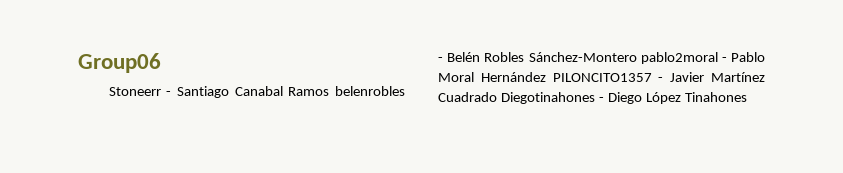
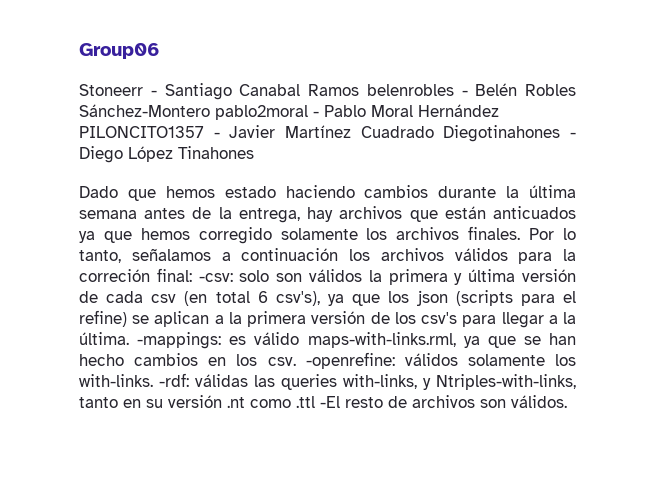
(747, 97) none -> [79,185,576,201] [79,206,576,223] [79,226,577,244] [79,248,576,264] [79,268,576,285] [79,290,576,306] [79,310,576,328] [79,332,576,349] [79,352,576,369] [79,373,576,390] [79,395,567,408] // Dado que hemos estado haciendo cambios durante la última semana antes de la entrega, hay archivos que están anticuados ya que hemos corregido solamente los archivos finales. Por lo tanto, señalamos a continuación los archivos válidos para la correción final: -csv: solo son válidos la primera y última versión de cada csv (en total 6 csv's), ya que los json (scripts para el refine) se aplican a la primera versión de los csv's para llegar a la última. -mappings: es válido maps-with-links.rml, ya que se han hecho cambios en los csv. -openrefine: válidos solamente los with-links. -rdf: válidas las queries with-links, y Ntriples-with-links, tanto en su versión .nt como .ttl -El resto de archivos son válidos.

